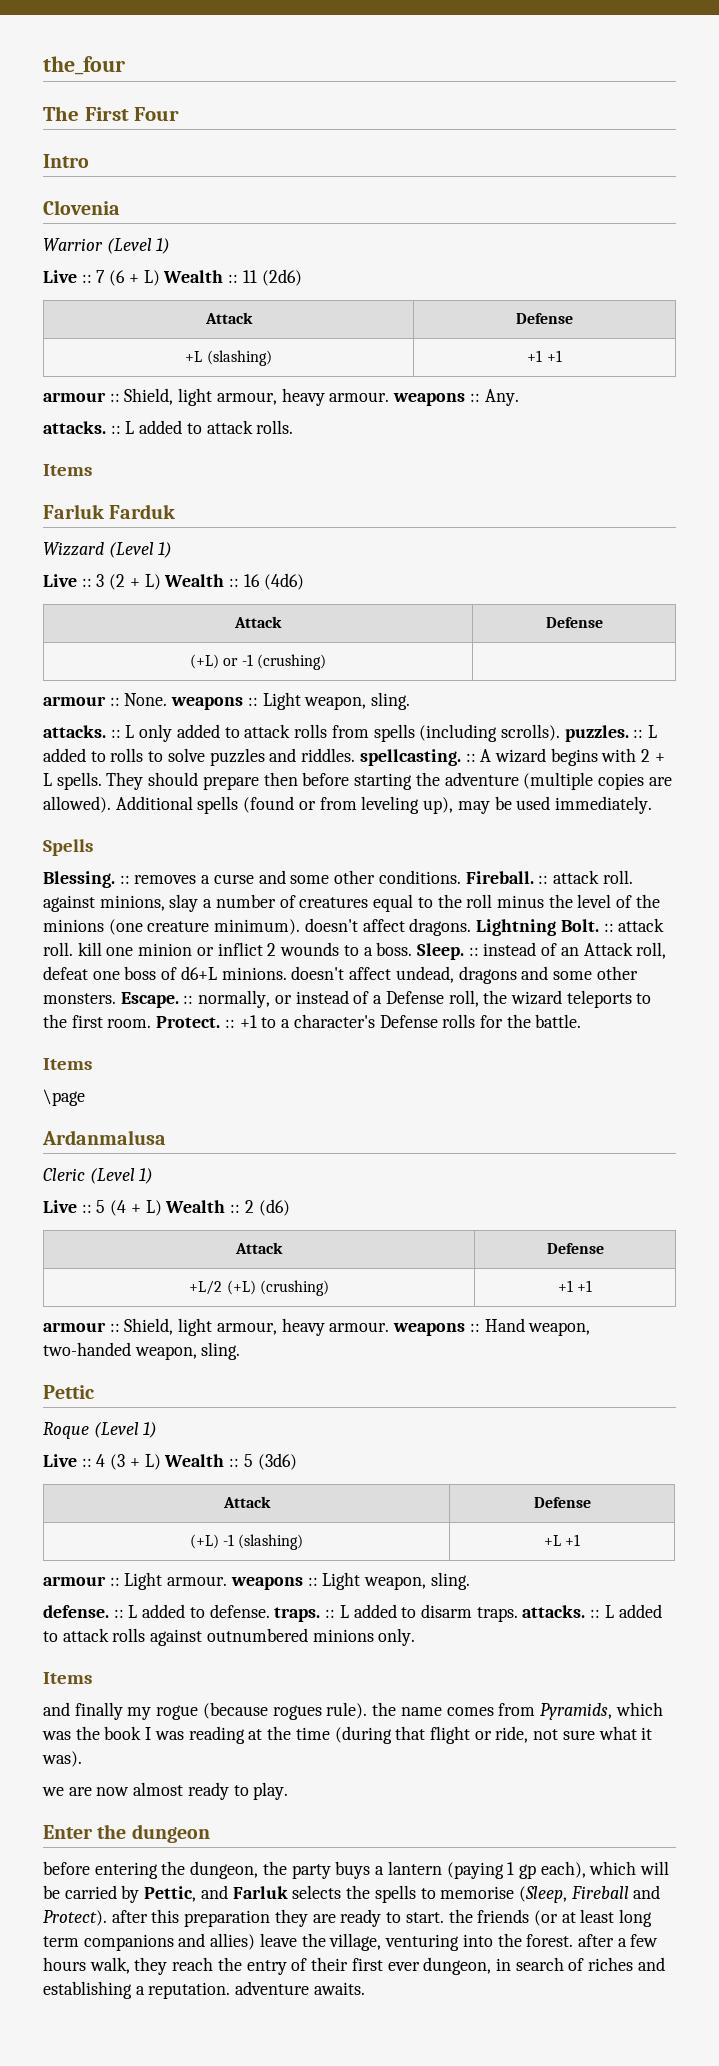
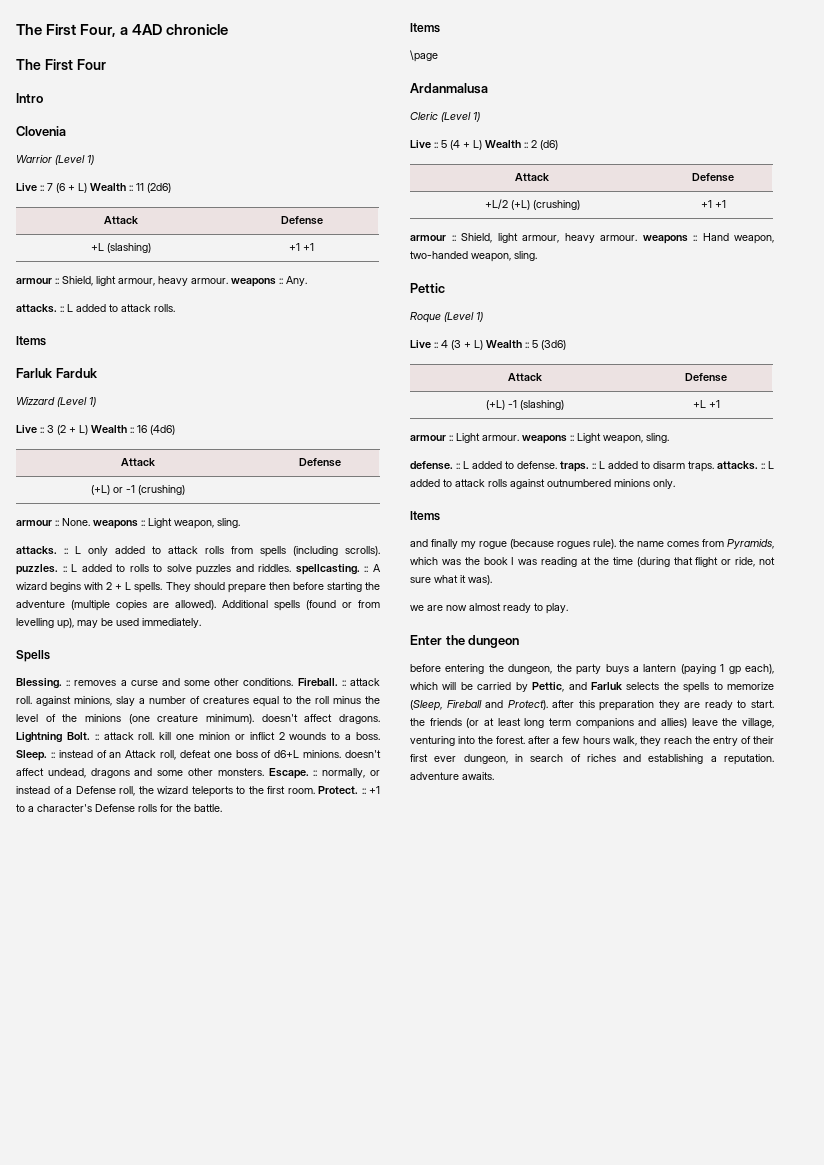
[43,56,125,75] the_four -> [16,24,229,37] The First Four, a 4AD chronicle
[361,796,420,814] leveling -> [16,618,54,628] levelling
[440,1886,515,1899] memorise -> [727,682,774,690] memorize

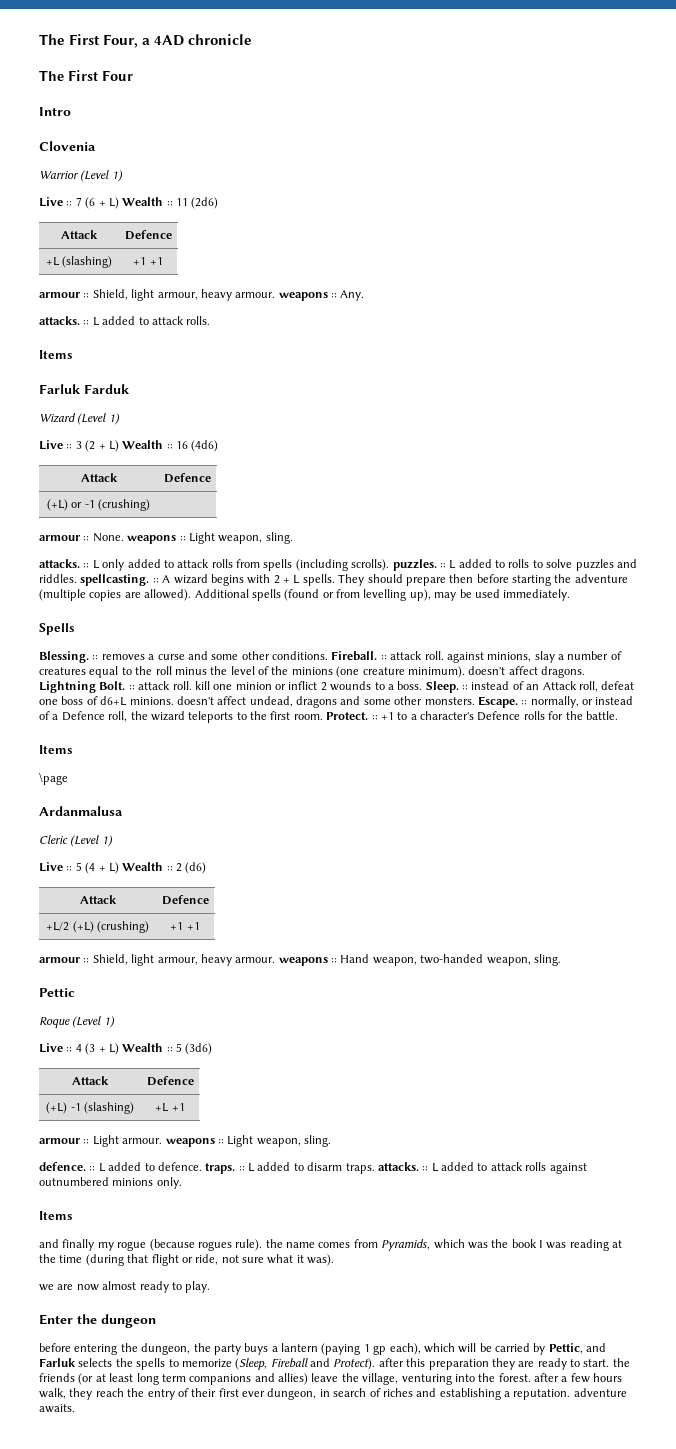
[280,216,323,225] Defense -> [124,230,172,240] Defence
[16,397,55,405] Wizzard -> [39,413,76,423] Wizard
[298,458,341,467] Defense -> [163,473,211,483] Defence
[75,786,116,794] Defense -> [61,711,105,721] Defence
[95,804,135,812] Defense -> [477,711,521,721] Defence
[692,173,734,182] Defense -> [161,895,209,905] Defence
[685,373,727,382] Defense -> [146,1076,194,1086] Defence
[410,461,557,470] defense. :: L added to defense. -> [39,1162,202,1172] defence. :: L added to defence.

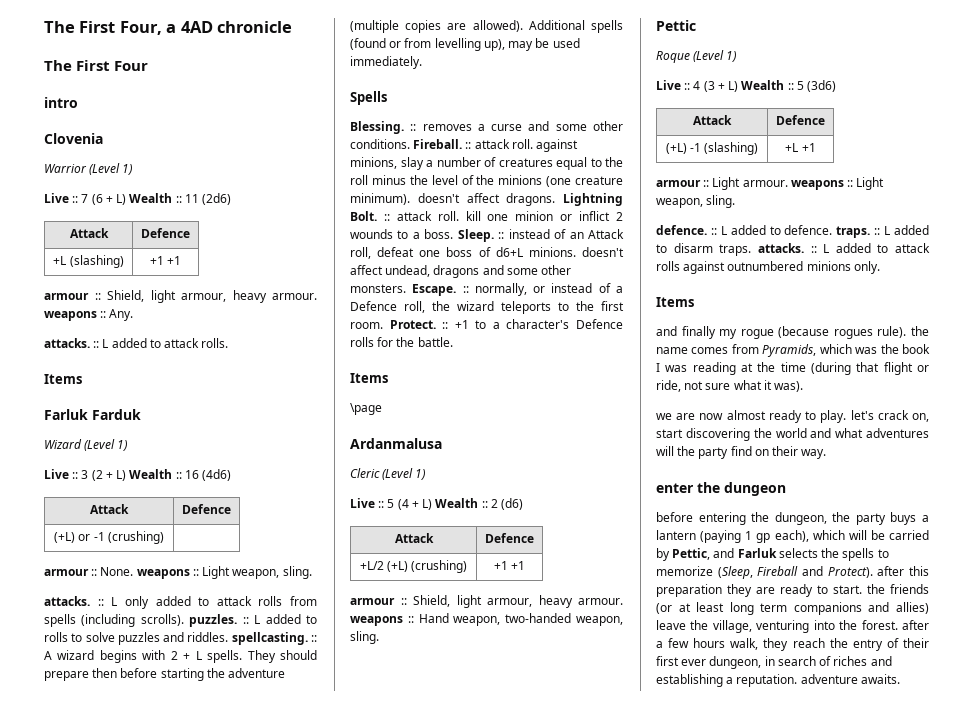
[39,107,71,116] Intro -> [44,97,78,108] intro
[39,1314,73,1325] // Enter -> [850,410,929,422] [656,428,929,441] [656,446,827,459] [656,483,694,493] let's crack on, start discovering the world and what adventures will the party find on their way. // enter

